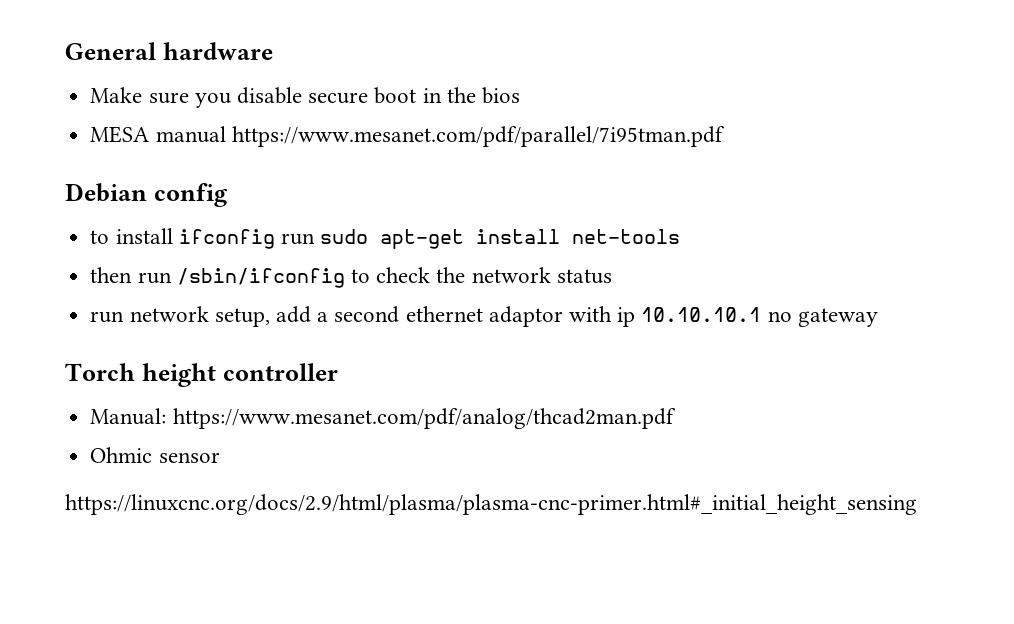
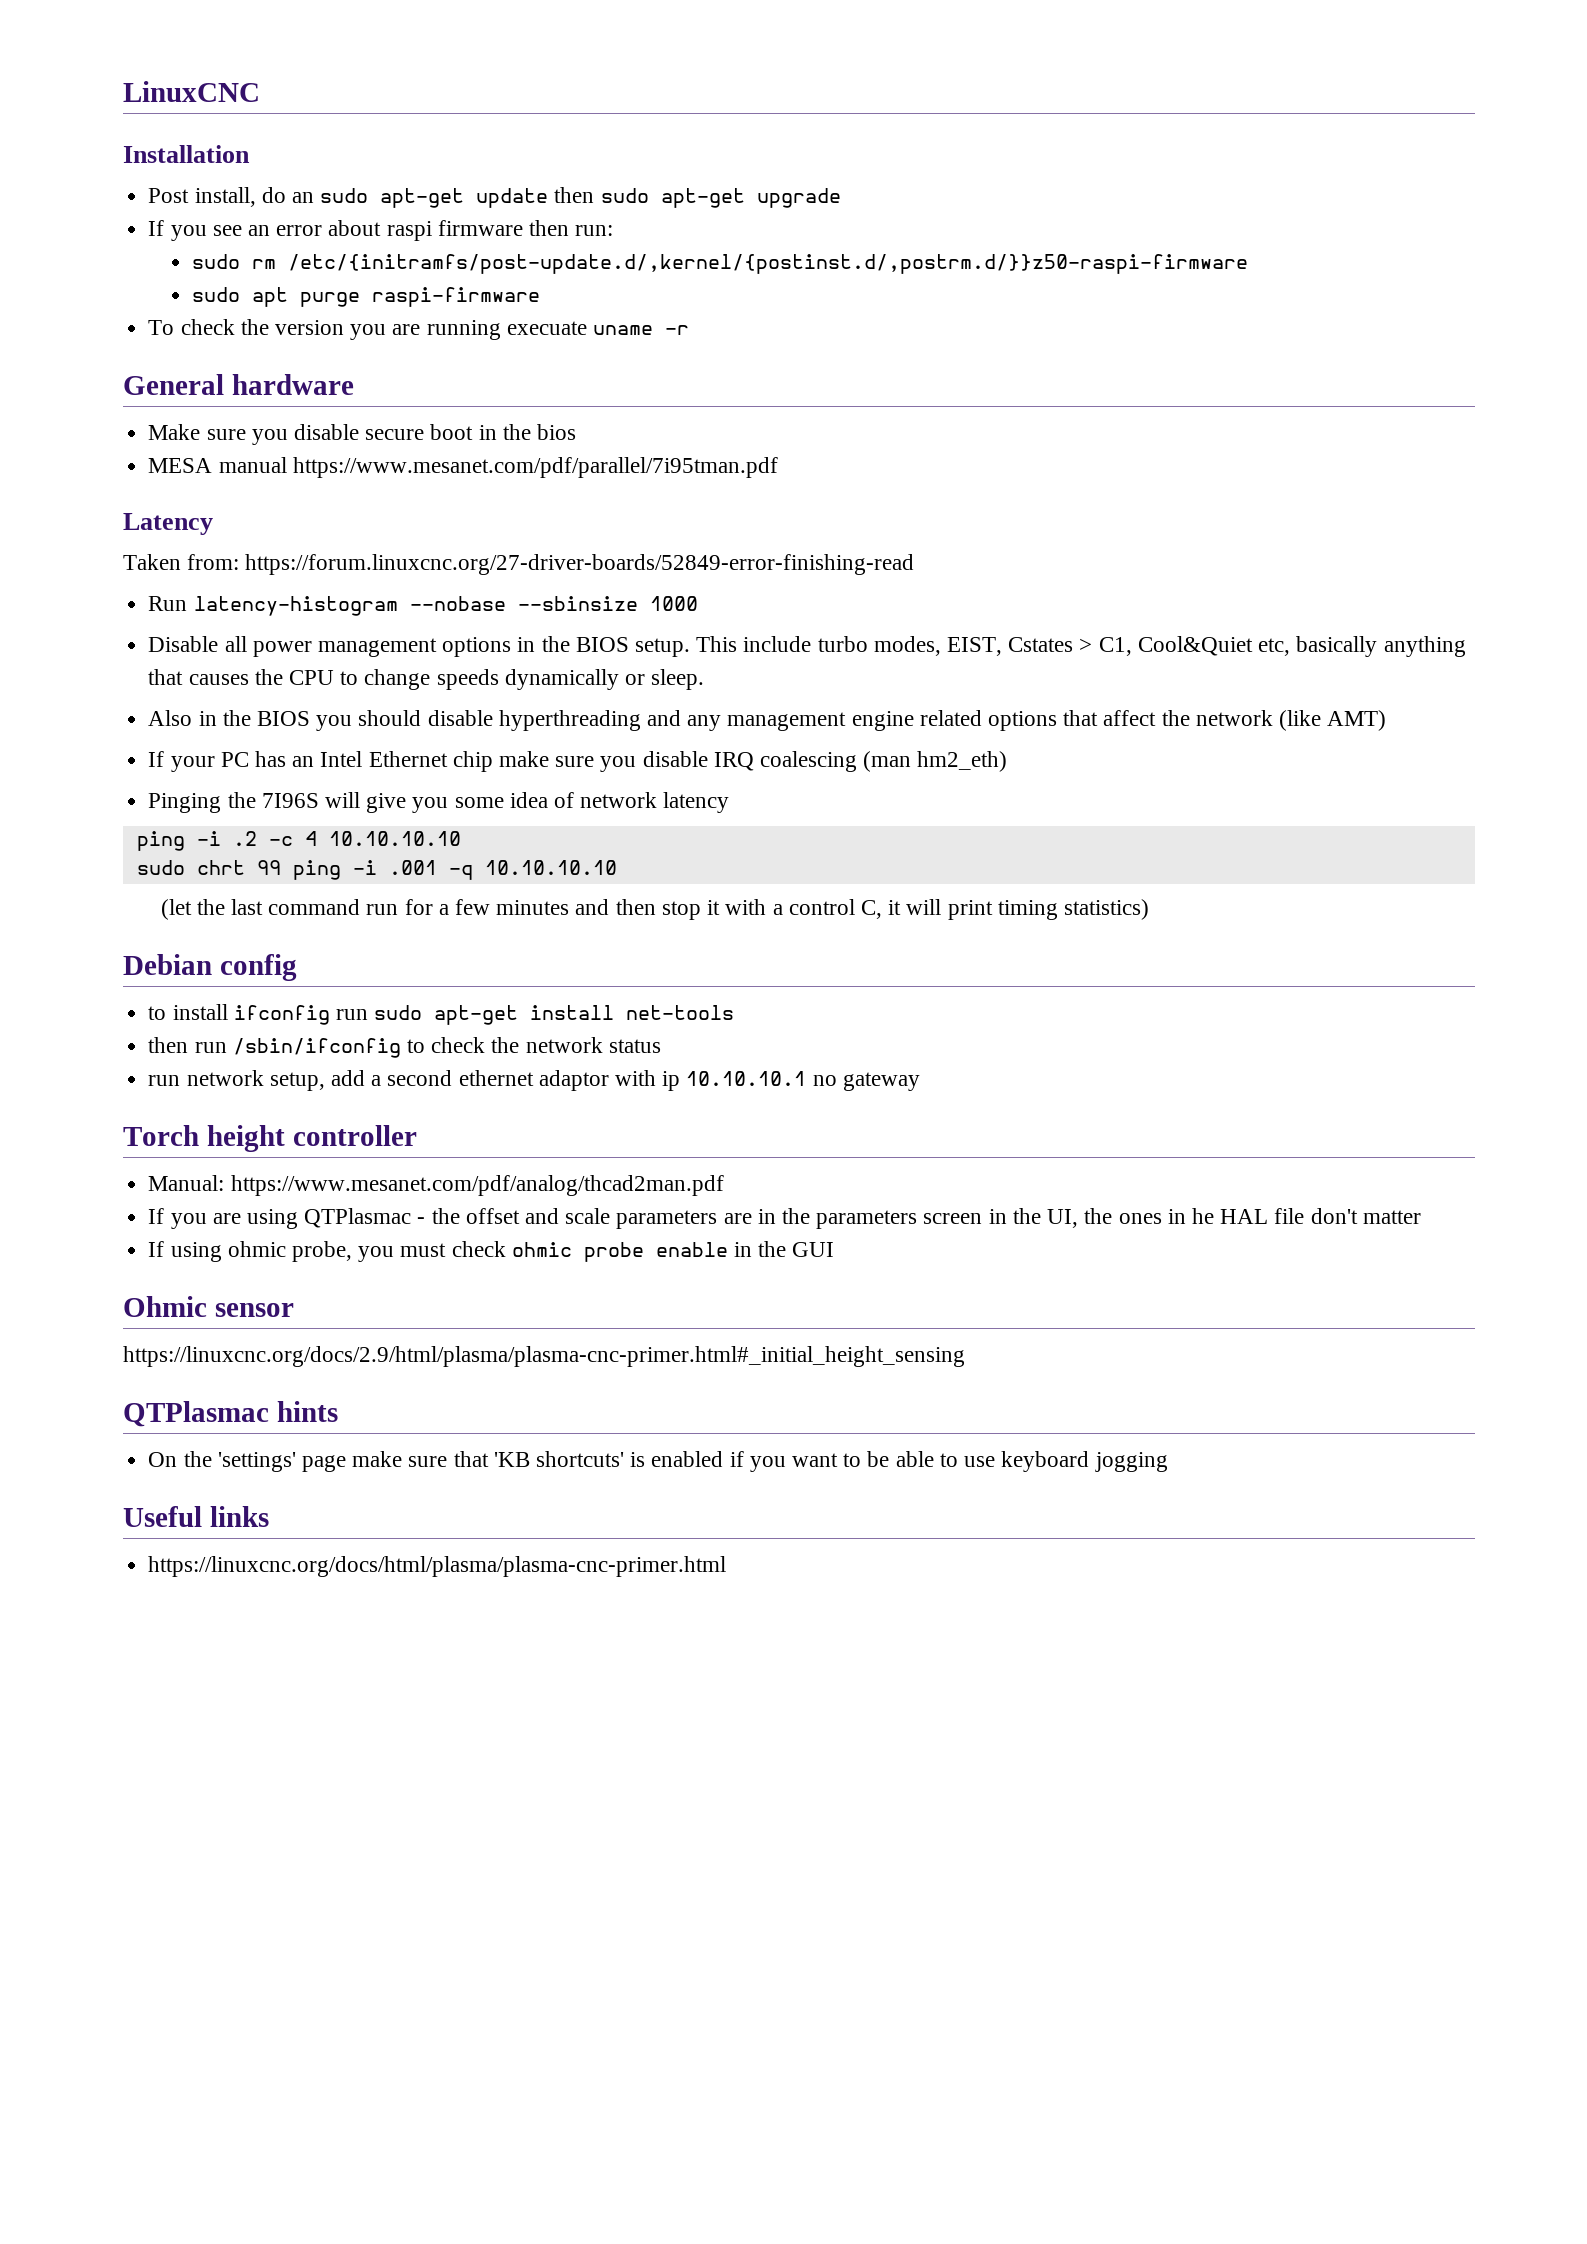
(65, 51) none -> [123,81,260,102] [123,145,250,163] [148,187,841,208] [148,220,614,241] [192,254,1249,274] [192,287,541,307] [148,319,689,340] LinuxCNC // Installation // Post install, do an sudo apt-get update then sudo apt-get upgrade // If you see an error about raspi firmware then run: // sudo rm /etc/{initramfs/post-update.d/,kernel/{postinst.d/,postrm.d/}}z50-raspi-firmware // sudo apt purge raspi-firmware // To check the version you are running execuate uname -r //
(725, 136) none -> [123,513,213,535] [123,554,915,575] [148,596,698,616] [148,636,1466,657] [148,669,705,690] [148,710,1387,731] [148,751,1008,772] [148,792,730,813] [136,831,461,851] [136,860,617,880] [160,899,1150,920] // Latency // Taken from: https://forum.linuxcnc.org/27-driver-boards/52849-error-finishing-read // Run latency-histogram --nobase --sbinsize 1000 // Disable all power management options in the BIOS setup. This include turbo modes, EIST, Cstates > C1, Cool&Quiet etc, basically anything that causes the CPU to change speeds dynamically or sleep. // Also in the BIOS you should disable hyperthreading and any management engine related options that affect the network (like AMT) // If your PC has an Intel Ethernet chip make sure you disable IRQ coalescing (man hm2_eth) // Pinging the 7I96S will give you some idea of network latency // ping -i .2 -c 4 10.10.10.10 // sudo chrt 99 ping -i .001 -q 10.10.10.10 // (let the last command run for a few minutes and then stop it with a control C, it will print timing statistics)
[90,447,220,463] [65,494,917,515] Ohmic sensor // https://linuxcnc.org/docs/2.9/html/plasma/plasma-cnc-primer.html#_initial_height_sensing -> [148,1208,1421,1229] [148,1241,835,1262] [123,1296,294,1317] [123,1346,965,1367] [123,1401,338,1427] [148,1451,1168,1472] [123,1506,269,1527] [148,1556,727,1577] If you are using QTPlasmac - the offset and scale parameters are in the parameters screen in the UI, the ones in he HAL file don't matter // If using ohmic probe, you must check ohmic probe enable in the GUI // Ohmic sensor // https://linuxcnc.org/docs/2.9/html/plasma/plasma-cnc-primer.html#_initial_height_sensing // QTPlasmac hints // On the 'settings' page make sure that 'KB shortcuts' is enabled if you want to be able to use keyboard jogging // Useful links // https://linuxcnc.org/docs/html/plasma/plasma-cnc-primer.html

